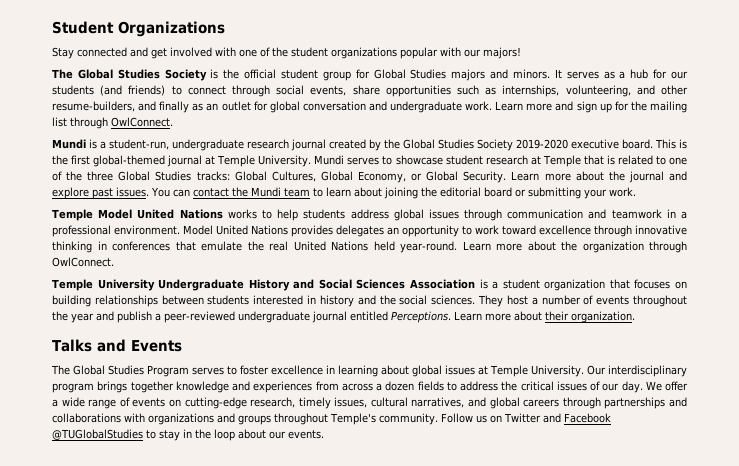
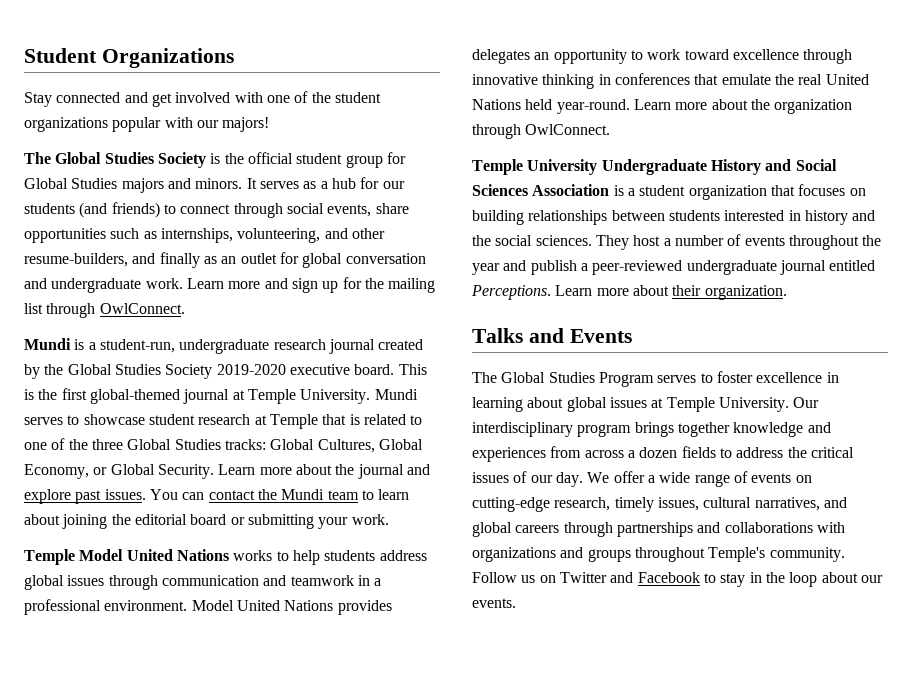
[52,429,143,440] @TUGlobalStudies -> (700, 577) none

